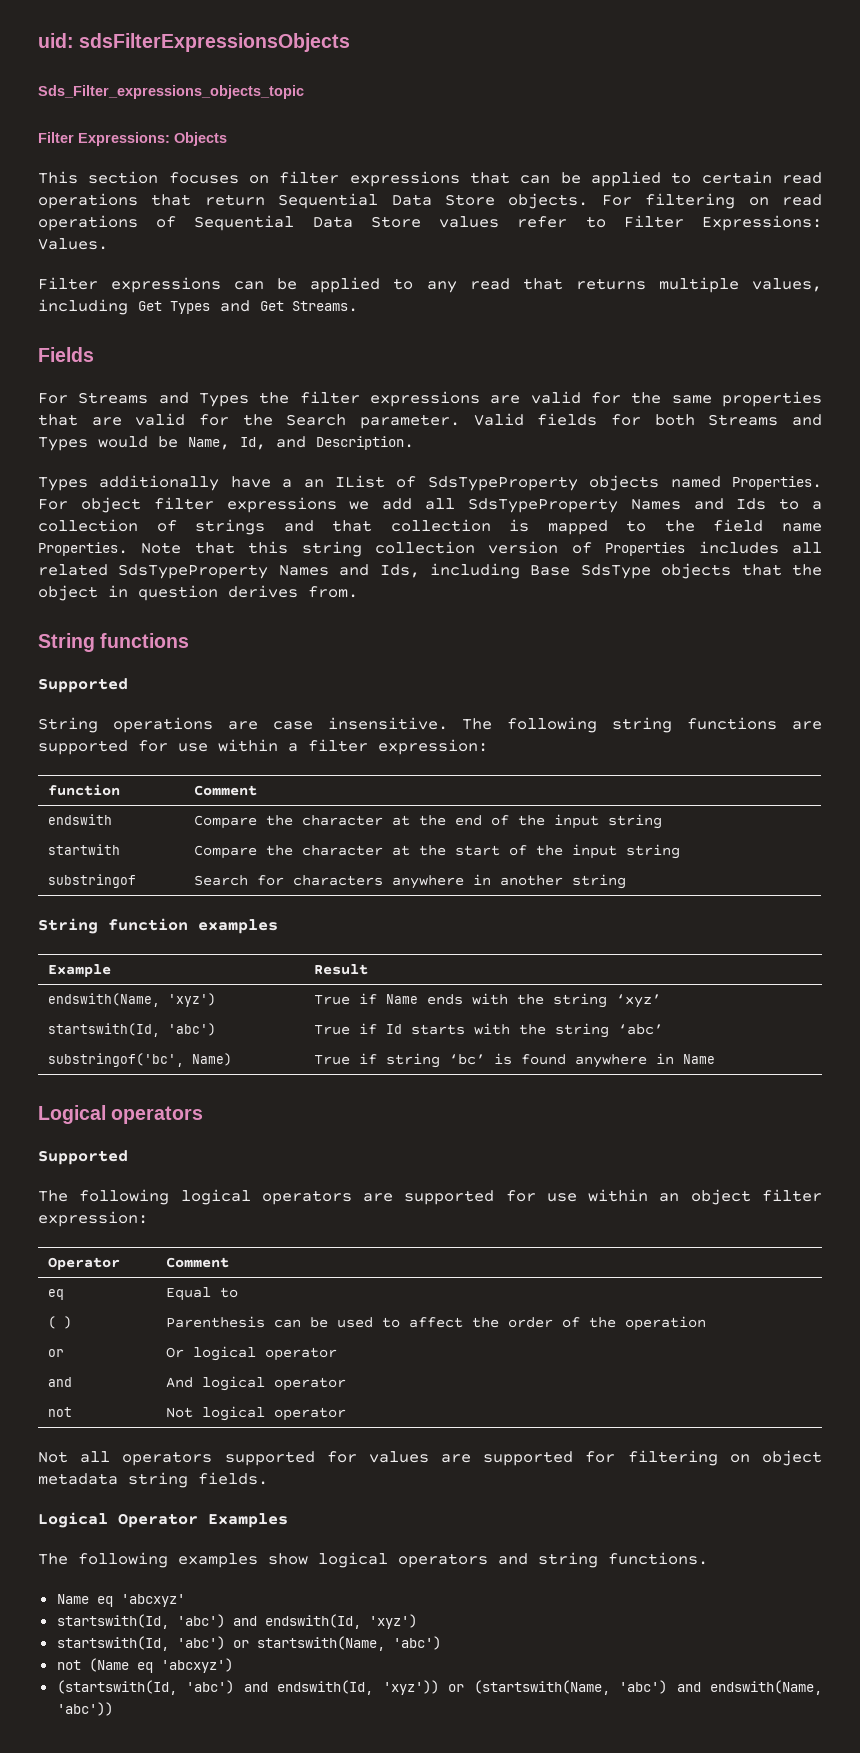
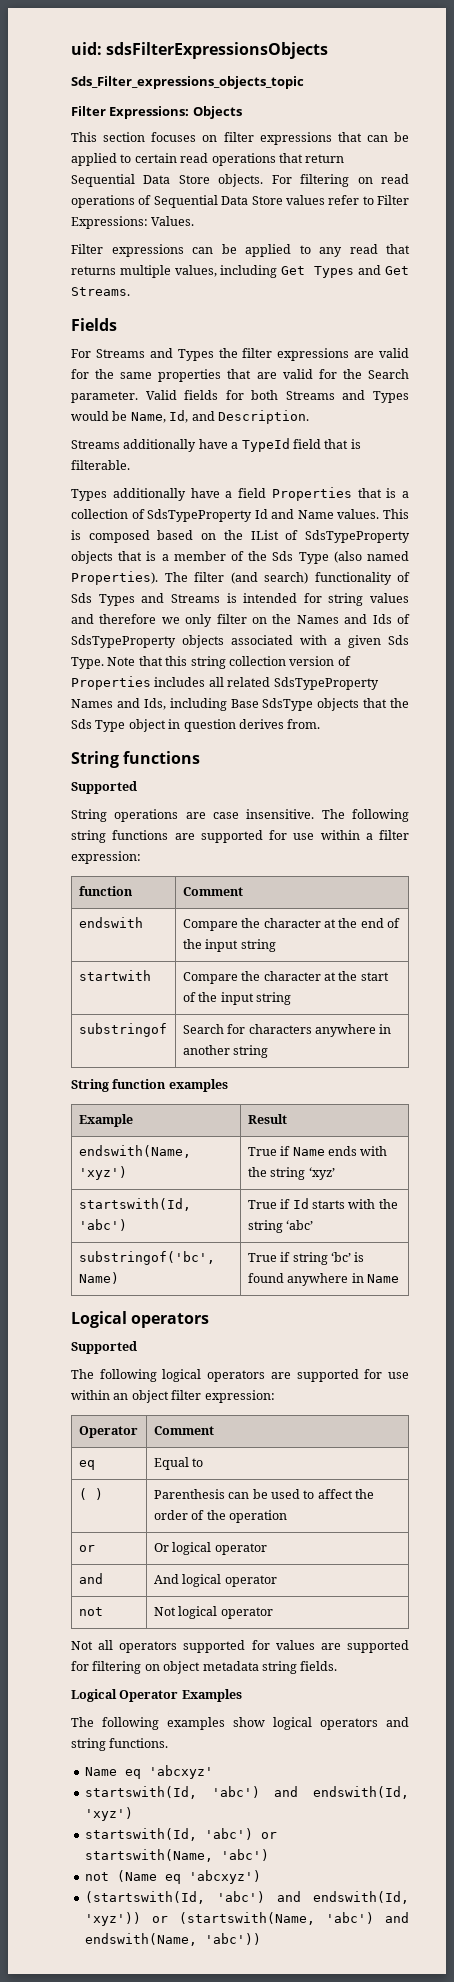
[38,475,822,491] [38,497,823,513] [38,519,822,535] [38,542,128,556] Types additionally have a an IList of SdsTypeProperty objects named Properties. For object filter expressions we add all SdsTypeProperty Names and Ids to a collection of strings and that collection is mapped to the field name Properties. -> [71,438,361,452] [71,460,130,470] [71,487,409,501] [71,509,409,522] [71,530,410,543] [71,551,409,564] [71,571,410,585] [71,593,409,606] [71,614,410,627] [71,635,409,648] [71,657,104,669] Streams additionally have a TypeId field that is filterable. // Types additionally have a field Properties that is a collection of SdsTypeProperty Id and Name values. This is composed based on the IList of SdsTypeProperty objects that is a member of the Sds Type (also named Properties). The filter (and search) functionality of Sds Types and Streams is intended for string values and therefore we only filter on the Names and Ids of SdsTypeProperty objects associated with a given Sds Type.
(822, 570) none -> [71,719,126,732] Sds Type

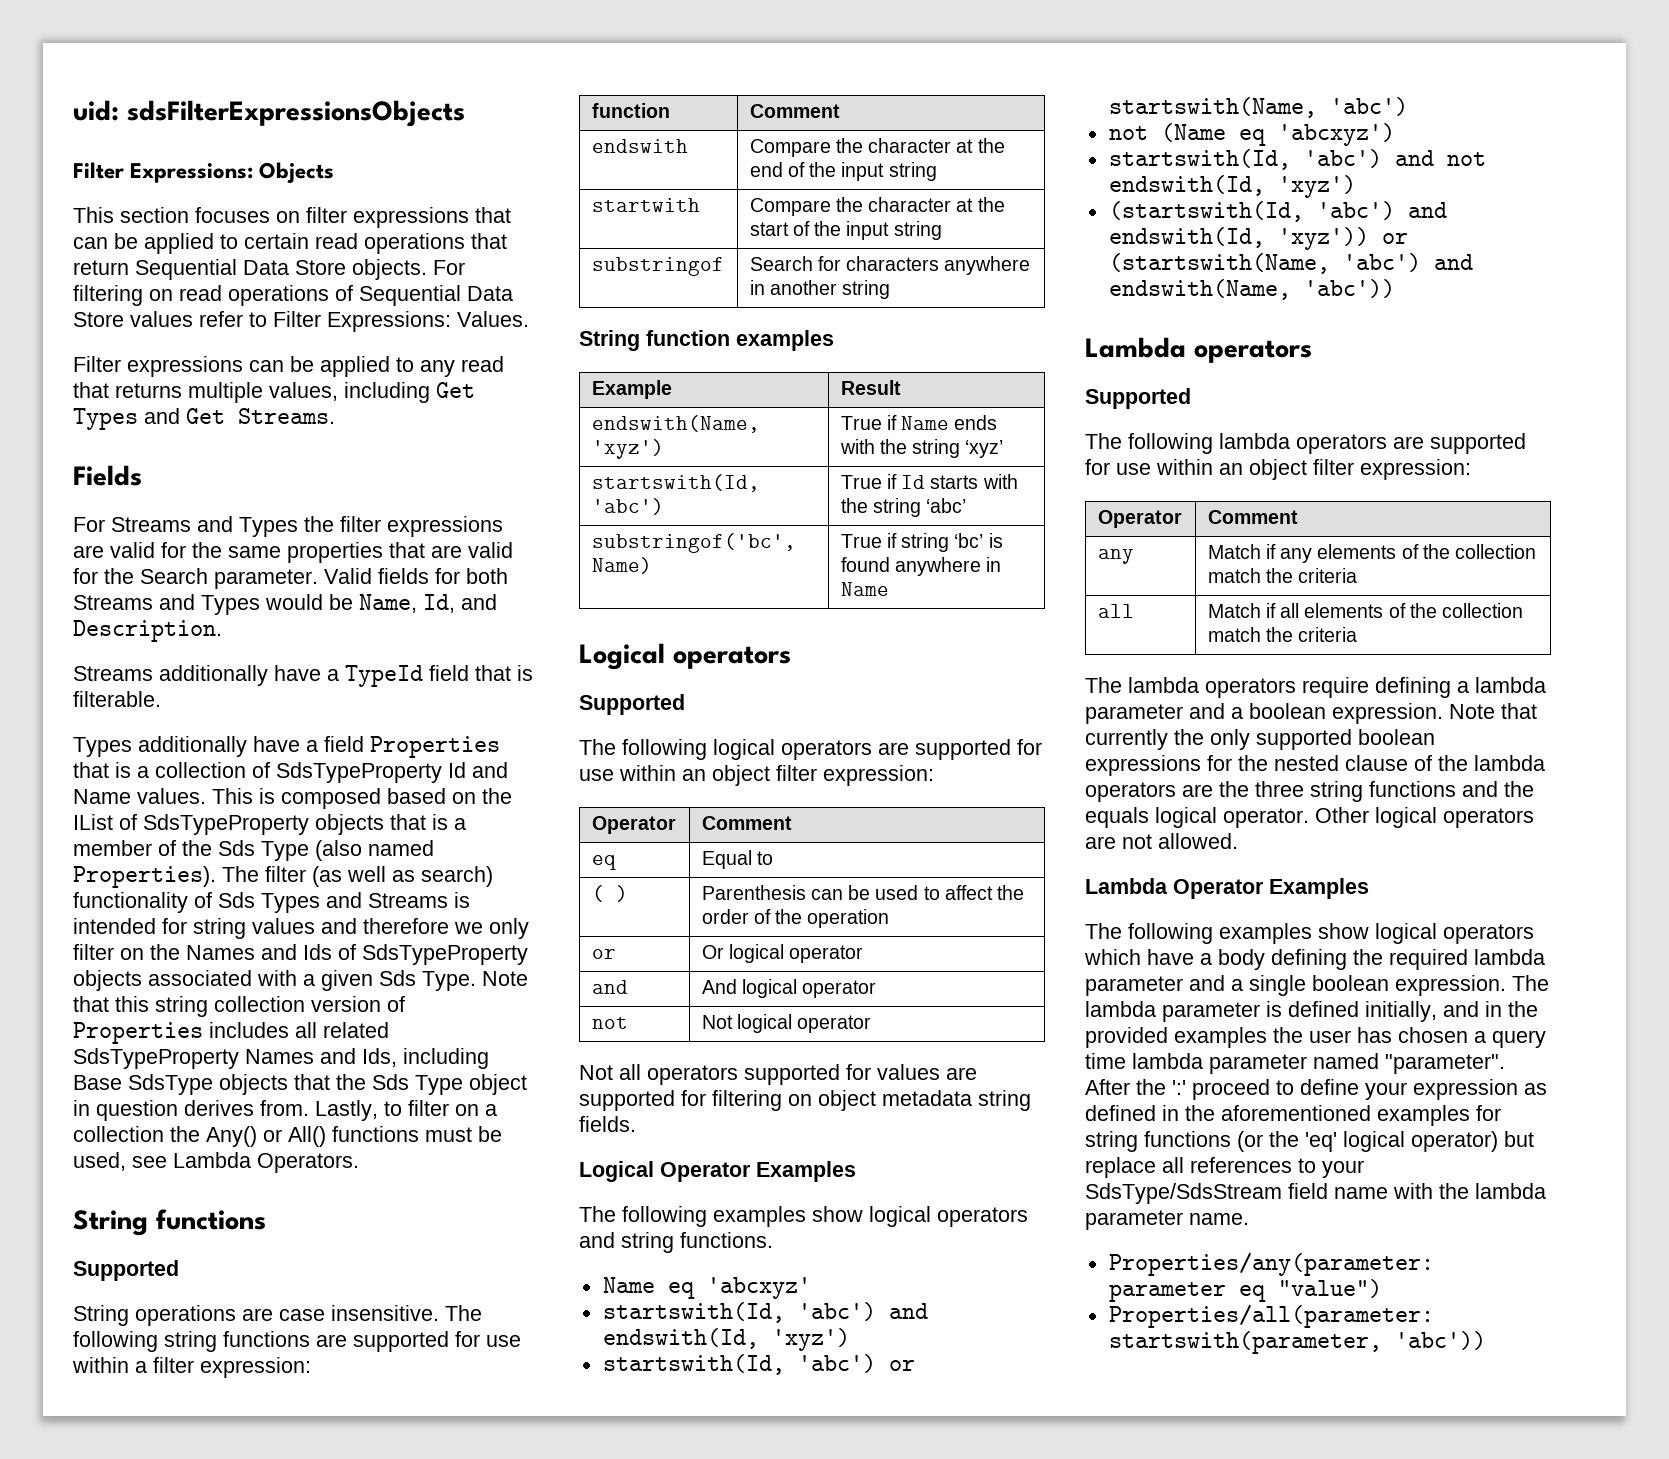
[71,76,304,89] // Sds_Filter_expressions_objects_topic -> (465, 113) none
[230,572,258,584] (and -> [312,866,415,887] (as well as
(321, 724) none -> [315,1100,497,1121] [73,1126,502,1147] [73,1152,359,1173] Lastly, to filter on a collection the Any() or All() functions must be used, see Lambda Operators.
(261, 1877) none -> [1108,149,1486,170] [1108,175,1356,198] // startswith(Id, 'abc') and not endswith(Id, 'xyz')
(261, 1939) none -> [1085,337,1312,363] [1085,388,1191,409] [1085,433,1526,454] [1085,459,1471,480] [1097,510,1182,528] [1207,510,1298,524] [1097,549,1134,564] [1207,544,1537,563] [1207,568,1358,583] [1097,604,1134,618] [1207,603,1524,618] [1207,627,1358,642] [1085,677,1546,698] [1085,703,1537,724] [1085,729,1435,750] [1085,755,1545,776] [1085,781,1534,802] [1085,807,1534,828] [1085,833,1238,849] [1085,878,1369,899] [1085,923,1534,944] [1084,949,1545,970] [1085,975,1549,996] [1085,1001,1538,1022] [1085,1027,1546,1048] [1085,1053,1505,1074] [1085,1079,1547,1100] [1085,1105,1501,1126] [1085,1131,1534,1152] [1085,1157,1364,1178] [1085,1183,1546,1204] [1085,1210,1249,1230] [1108,1252,1434,1276] [1108,1279,1382,1302] [1108,1304,1434,1328] [1108,1331,1486,1354] // Lambda operators // Supported // The following lambda operators are supported for use within an object filter expression: // Operator | Comment // any | Match if any elements of the collection match the criteria // all | Match if all elements of the collection match the criteria // The lambda operators require defining a lambda parameter and a boolean expression. Note that currently the only supported boolean expressions for the nested clause of the lambda operators are the three string functions and the equals logical operator. Other logical operators are not allowed. // Lambda Operator Examples // The following examples show logical operators which have a body defining the required lambda parameter and a single boolean expression. The lambda parameter is defined initially, and in the provided examples the user has chosen a query time lambda parameter named "parameter". After the ':' proceed to define your expression as defined in the aforementioned examples for string functions (or the 'eq' logical operator) but replace all references to your SdsType/SdsStream field name with the lambda parameter name. // Properties/any(parameter: parameter eq "value") // Properties/all(parameter: startswith(parameter, 'abc'))

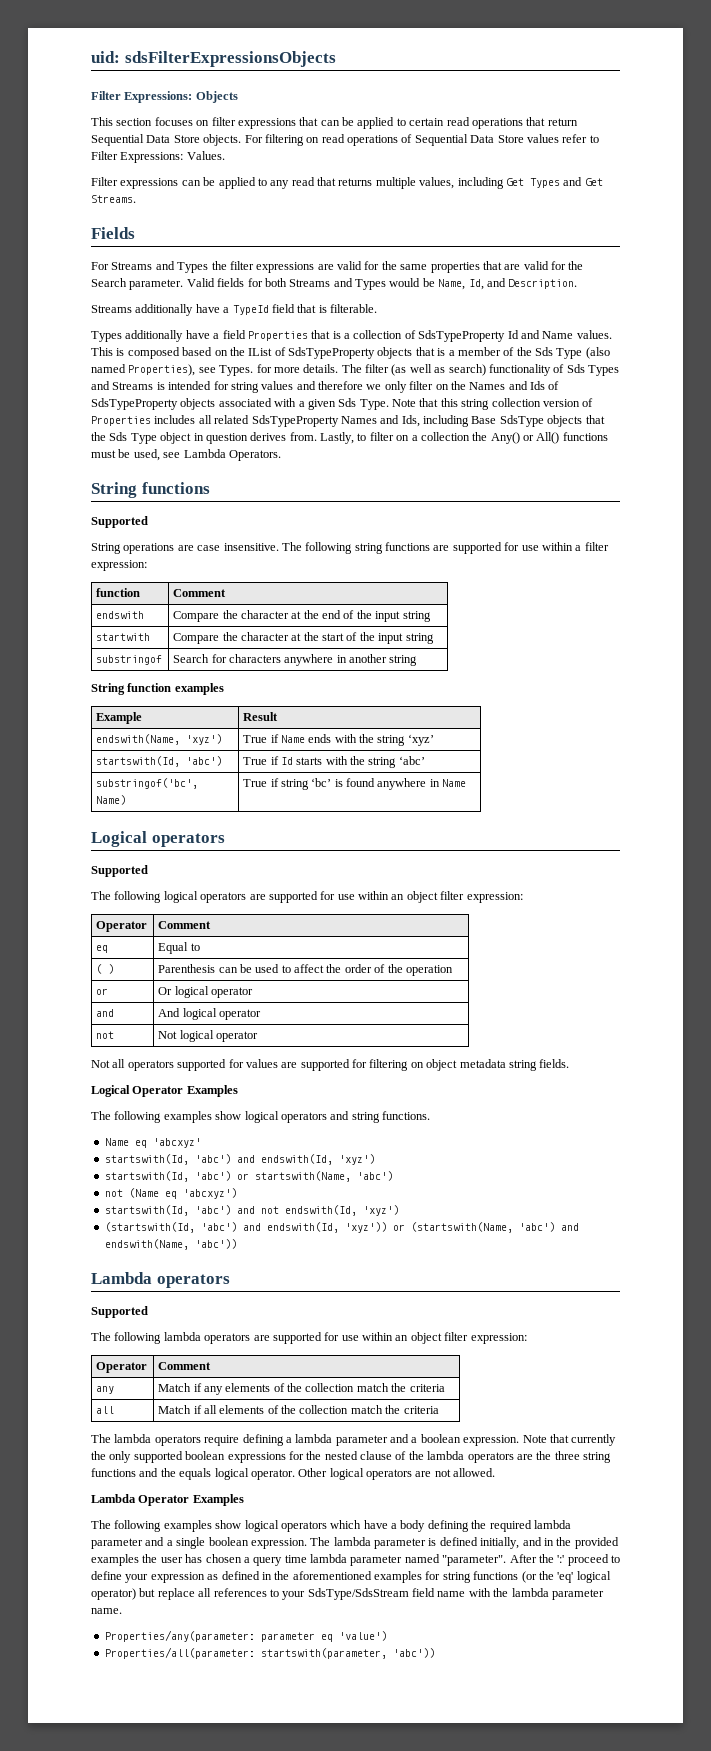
[73,866,216,888] Properties). -> [128,364,339,376] Properties), see Types. for more details.
[1277,1279,1382,1298] "value") -> [338,1631,387,1641] 'value')

